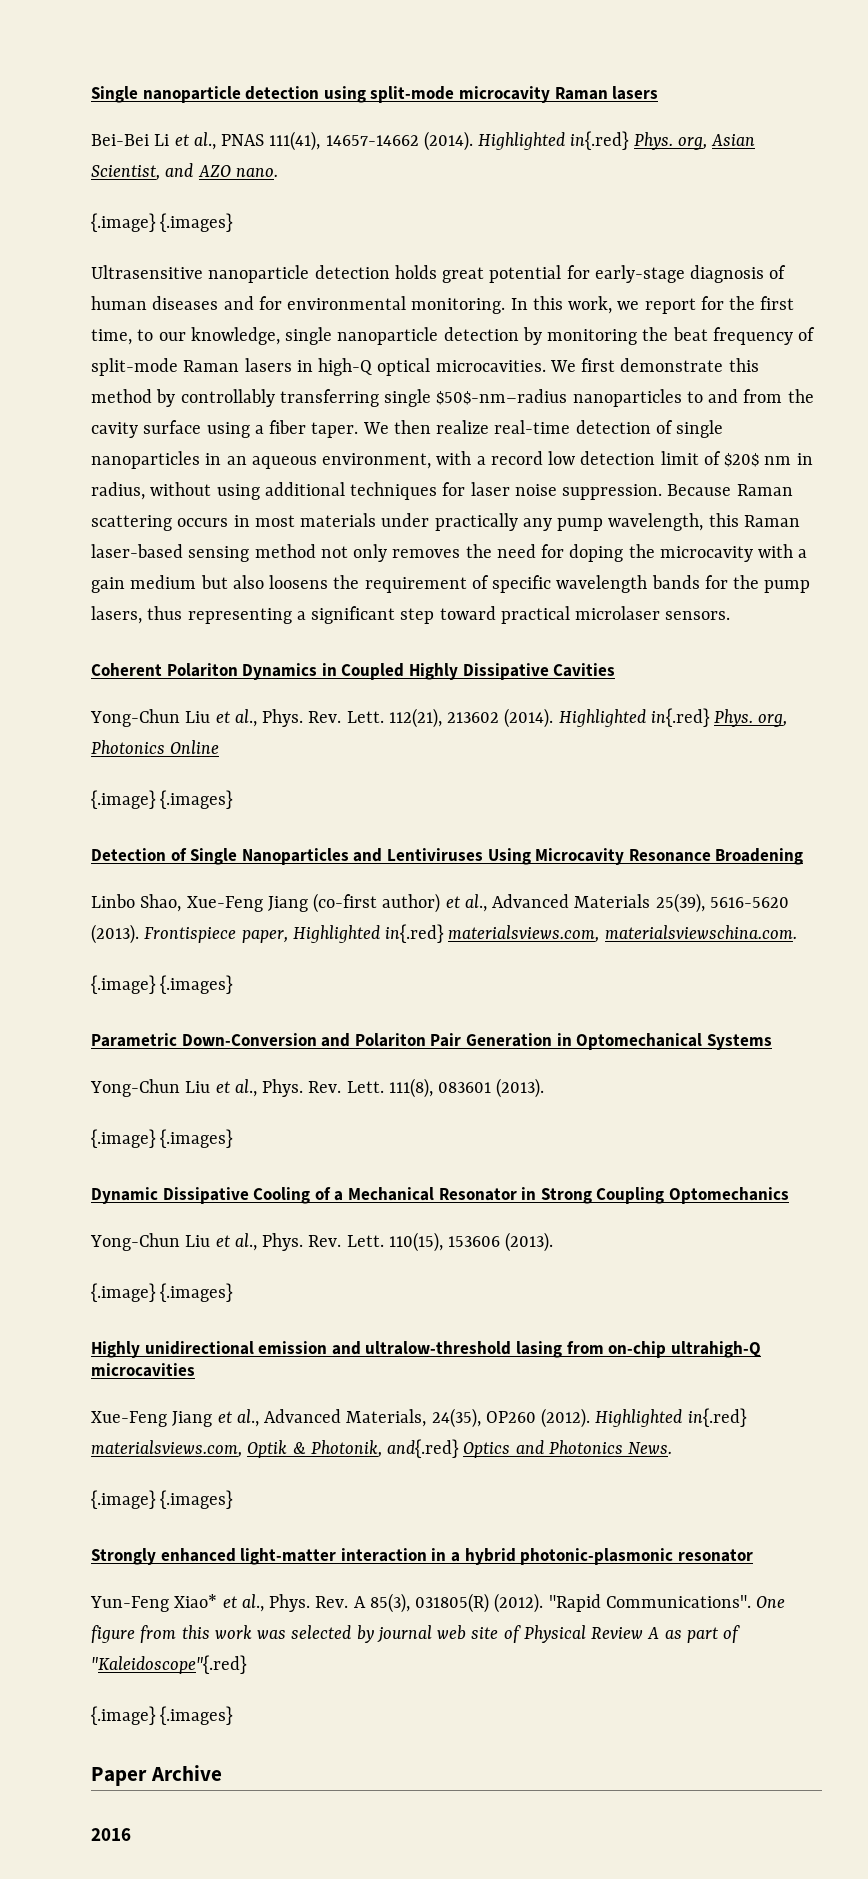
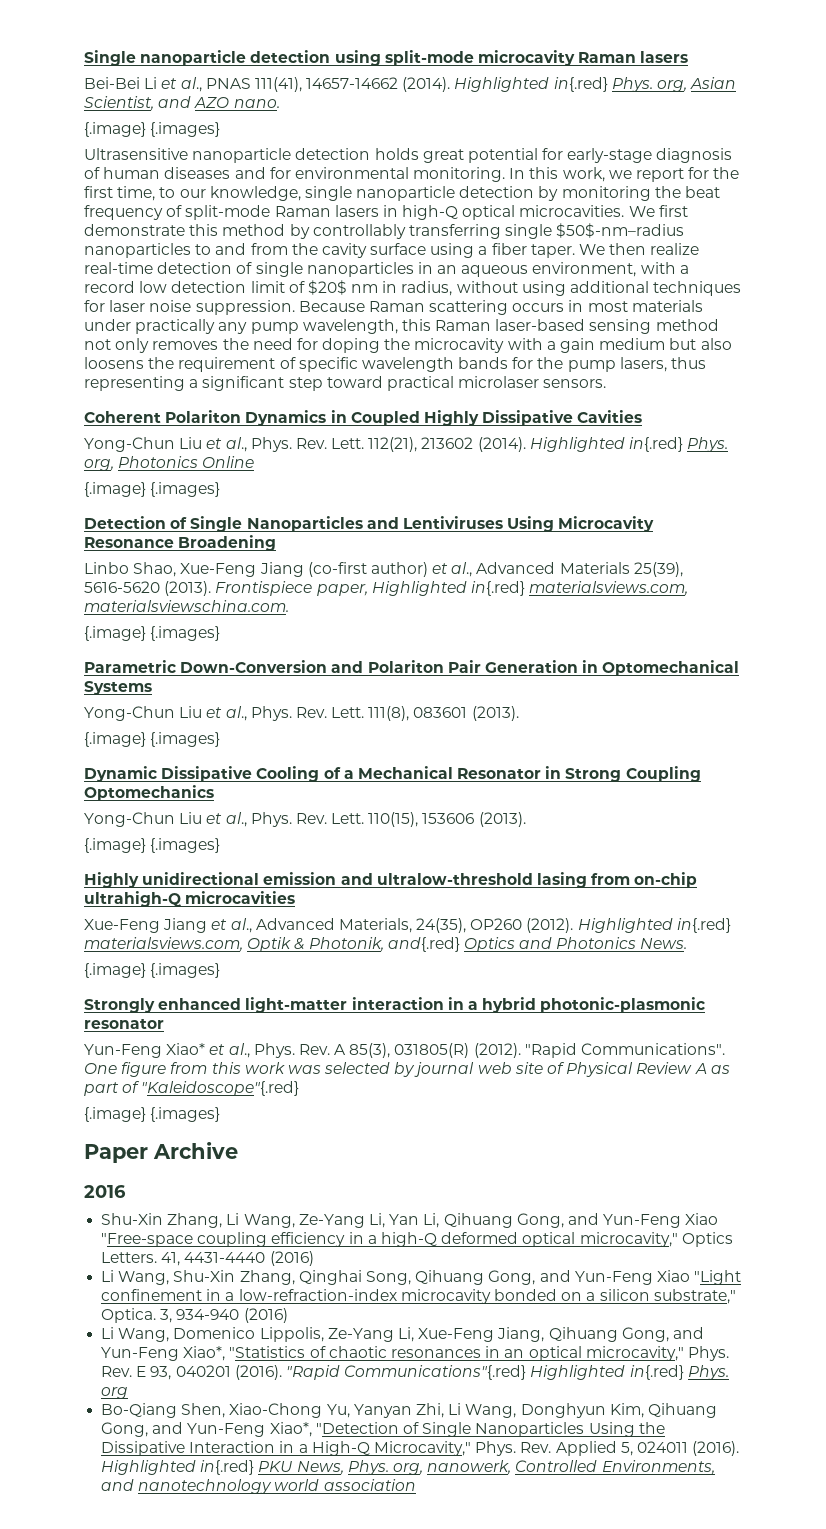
(131, 1834) none -> [101,1213,719,1228] [101,1232,733,1247] [101,1251,314,1266] [101,1270,742,1285] [101,1289,736,1304] [101,1308,288,1323] [101,1327,704,1342] [101,1346,729,1361] [101,1365,729,1380] [101,1387,129,1399] [101,1403,717,1418] [101,1422,665,1437] [101,1441,740,1456] [101,1460,715,1475] [101,1479,416,1494] // Shu-Xin Zhang, Li Wang, Ze-Yang Li, Yan Li, Qihuang Gong, and Yun-Feng Xiao "Free-space coupling efficiency in a high-Q deformed optical microcavity," Optics Letters. 41, 4431-4440 (2016) // Li Wang, Shu-Xin Zhang, Qinghai Song, Qihuang Gong, and Yun-Feng Xiao "Light confinement in a low-refraction-index microcavity bonded on a silicon substrate," Optica. 3, 934-940 (2016) // Li Wang, Domenico Lippolis, Ze-Yang Li, Xue-Feng Jiang, Qihuang Gong, and Yun-Feng Xiao*, "Statistics of chaotic resonances in an optical microcavity," Phys. Rev. E 93, 040201 (2016). "Rapid Communications"{.red} Highlighted in{.red} Phys. org // Bo-Qiang Shen, Xiao-Chong Yu, Yanyan Zhi, Li Wang, Donghyun Kim, Qihuang Gong, and Yun-Feng Xiao*, "Detection of Single Nanoparticles Using the Dissipative Interaction in a High-Q Microcavity," Phys. Rev. Applied 5, 024011 (2016). Highlighted in{.red} PKU News, Phys. org, nanowerk, Controlled Environments, and nanotechnology world association

